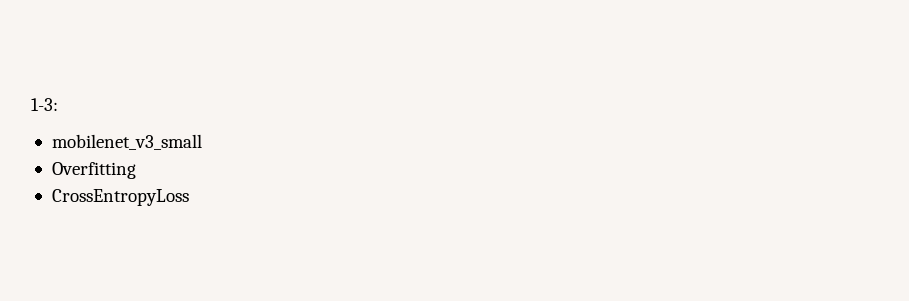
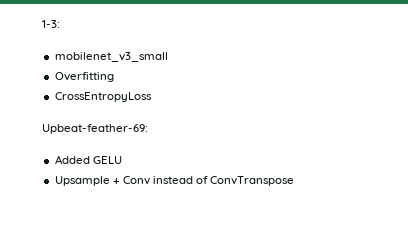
(189, 197) none -> [42,124,148,134] [54,155,122,164] [54,176,295,186] // Upbeat-feather-69: // Added GELU // Upsample + Conv instead of ConvTranspose

